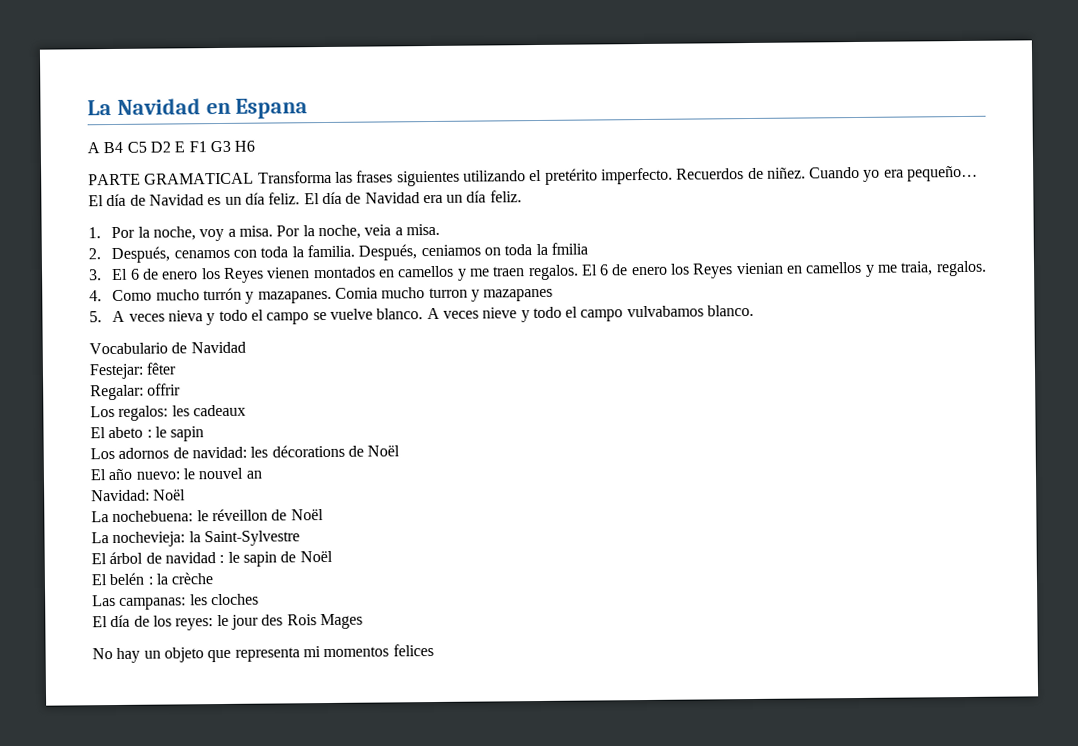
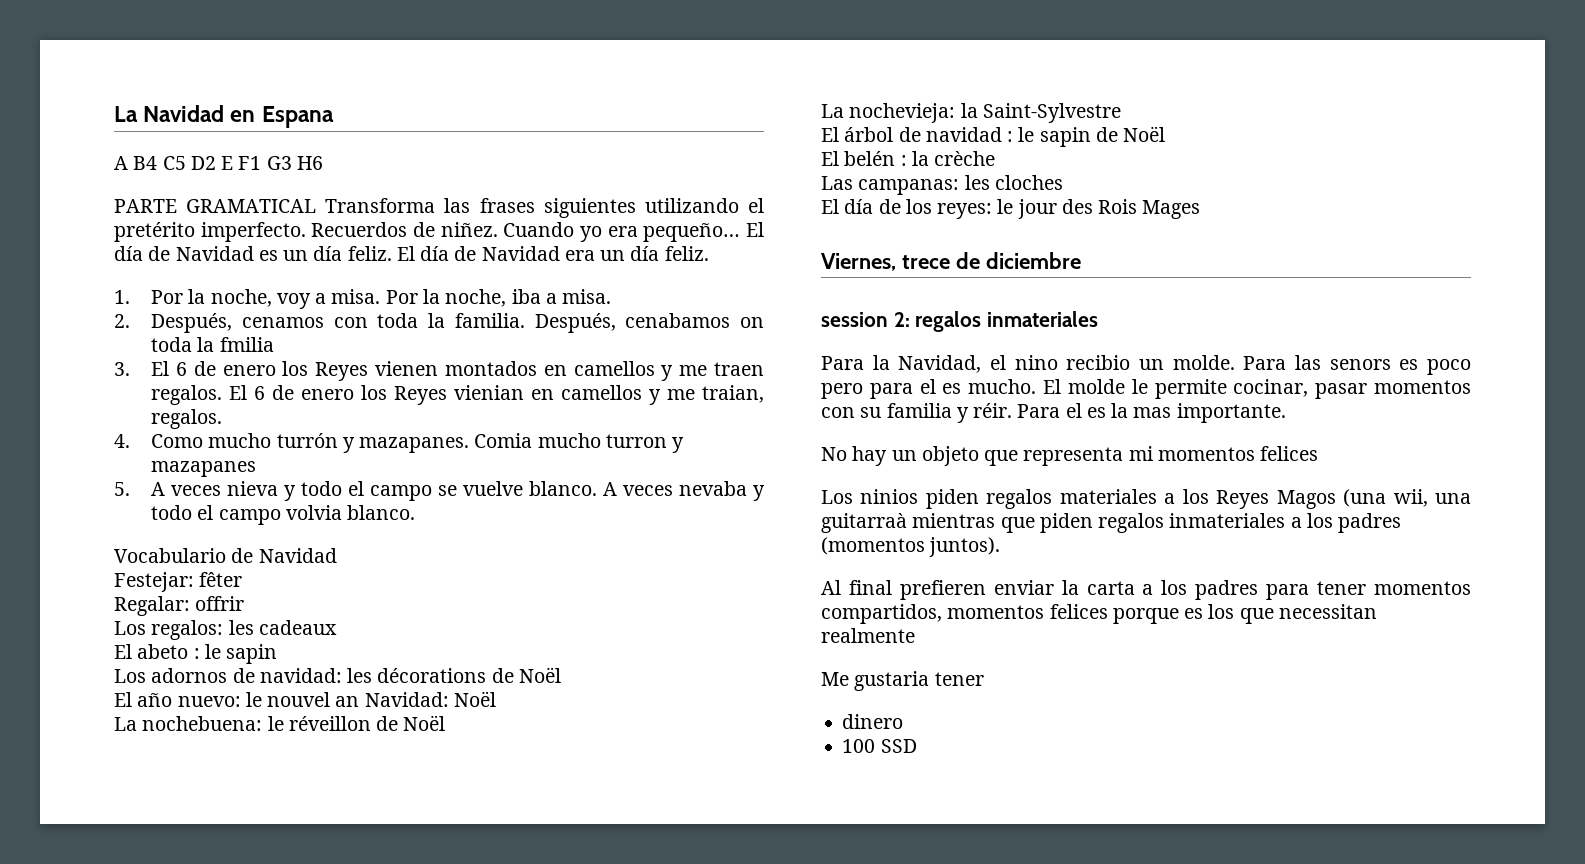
[364,224,392,236] veia -> [511,289,541,304] iba
[420,244,481,257] ceniamos -> [625,313,731,328] cenabamos
[900,261,934,276] traia, -> [702,385,765,403] traian,
[482,305,704,323] nieve y todo el campo vulvabamos -> [679,481,765,501] [151,505,342,525] nevaba y todo el campo volvia
(262, 474) // -> (360, 701) none
(363, 621) none -> [821,252,1081,271] [821,311,1099,332] [821,355,1471,375] [821,379,1471,399] [821,403,1286,423] // Viernes, trece de diciembre // session 2: regalos inmateriales // Para la Navidad, el nino recibio un molde. Para las senors es poco pero para el es mucho. El molde le permite cocinar, pasar momentos con su familia y réir. Para el es la mas importante.
(434, 650) none -> [821,489,1471,509] [821,513,1402,533] [821,537,1001,557] [821,580,1471,600] [821,604,1377,624] [821,628,915,643] [821,671,984,691] [842,714,904,729] [842,739,917,753] // Los ninios piden regalos materiales a los Reyes Magos (una wii, una guitarraà mientras que piden regalos inmateriales a los padres (momentos juntos). // Al final prefieren enviar la carta a los padres para tener momentos compartidos, momentos felices porque es los que necessitan realmente // Me gustaria tener // dinero // 100 SSD

